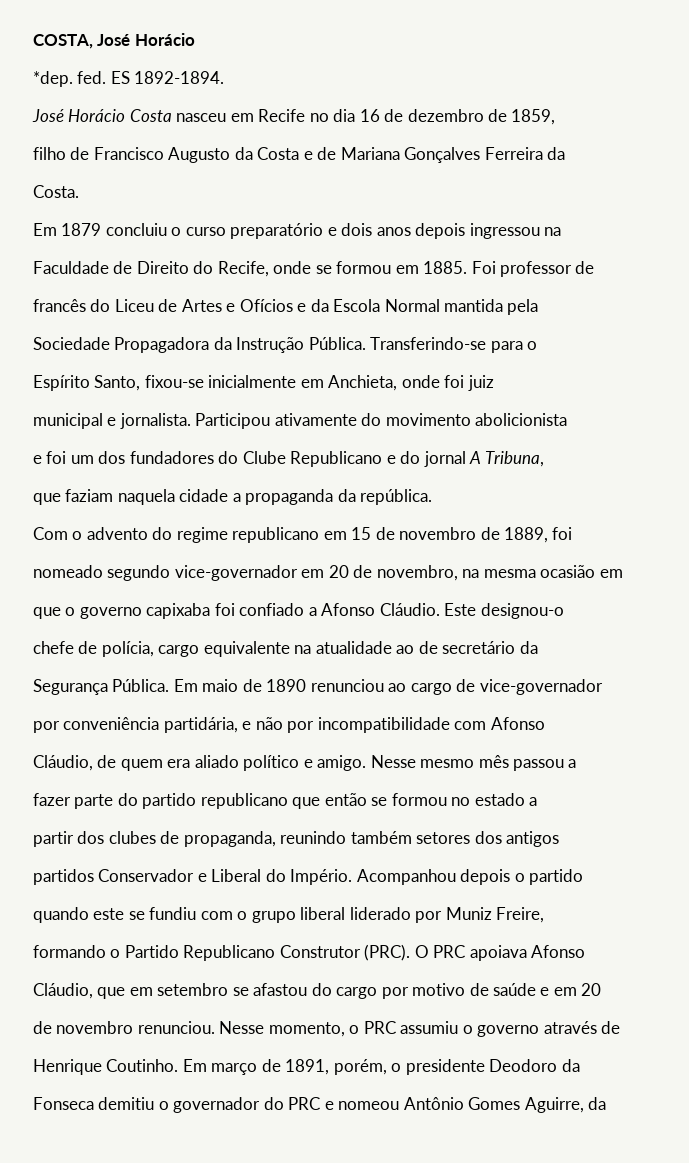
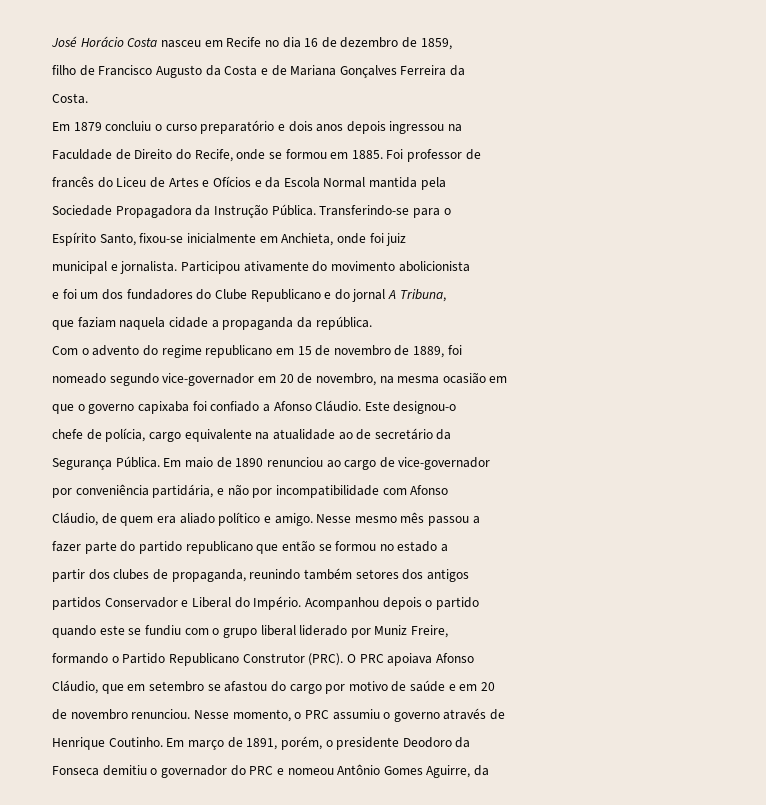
[33,33,195,49] [33,71,225,87] COSTA, José Horácio // *dep. fed. ES 1892-1894. // -> (51, 41) none

